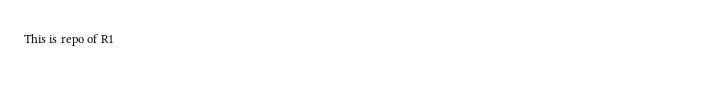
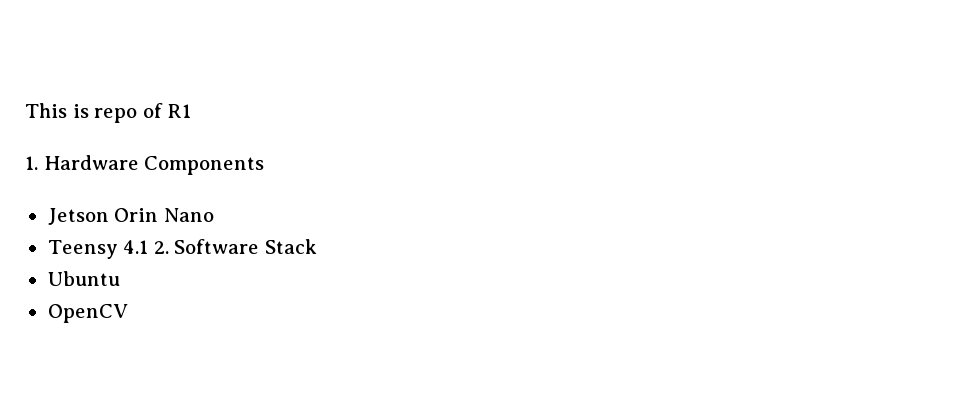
(114, 39) none -> [25,155,265,175] [47,208,214,225] [47,239,317,259] [47,271,120,286] [47,304,128,323] // 1. Hardware Components // Jetson Orin Nano // Teensy 4.1 2. Software Stack // Ubuntu // OpenCV

